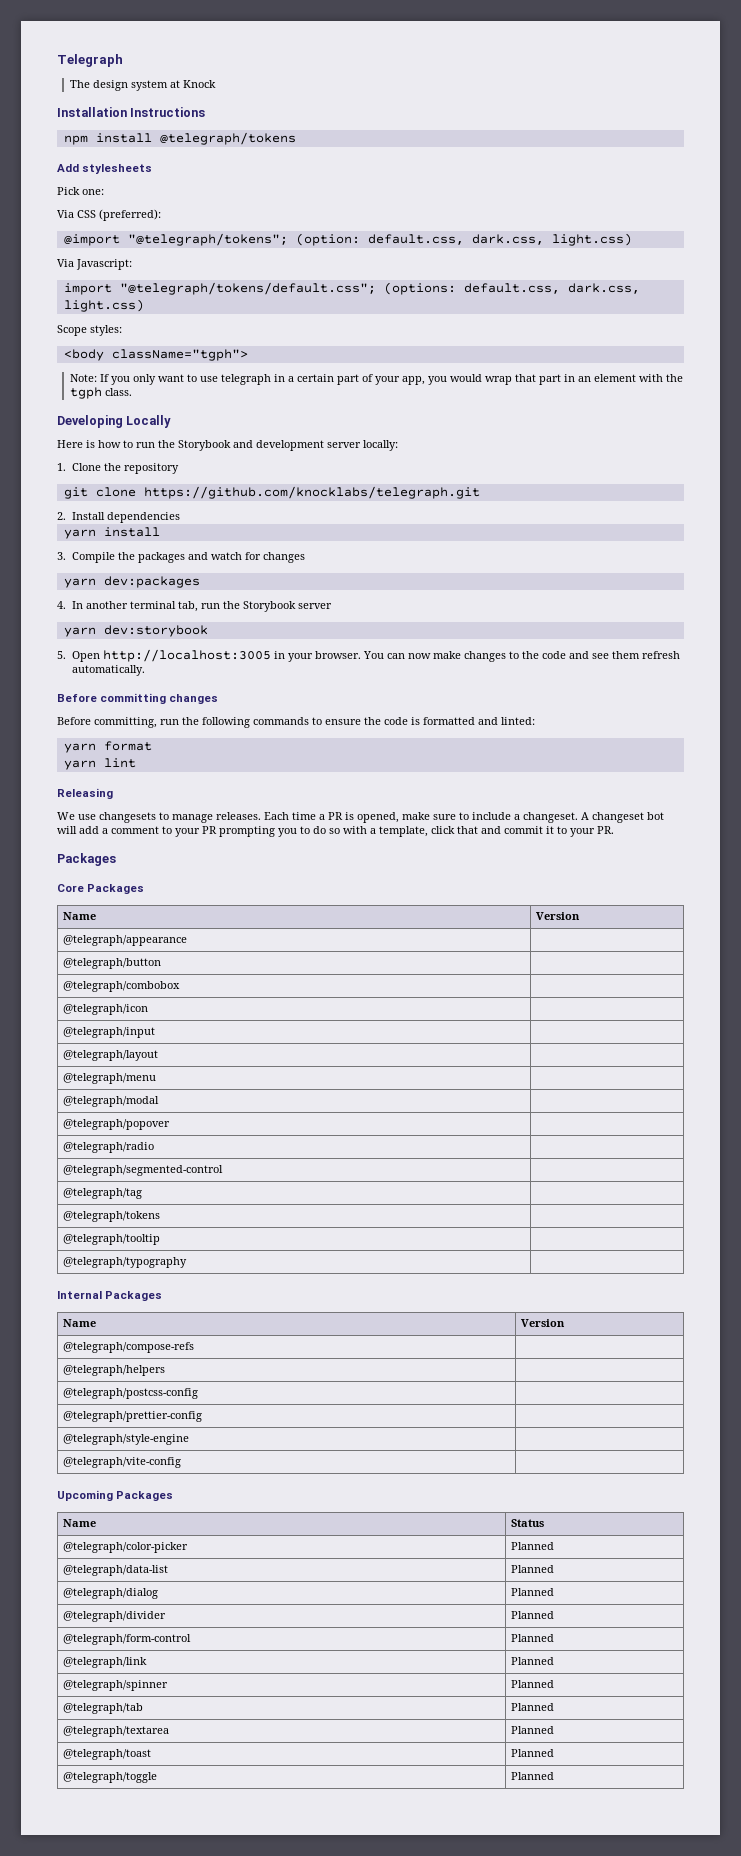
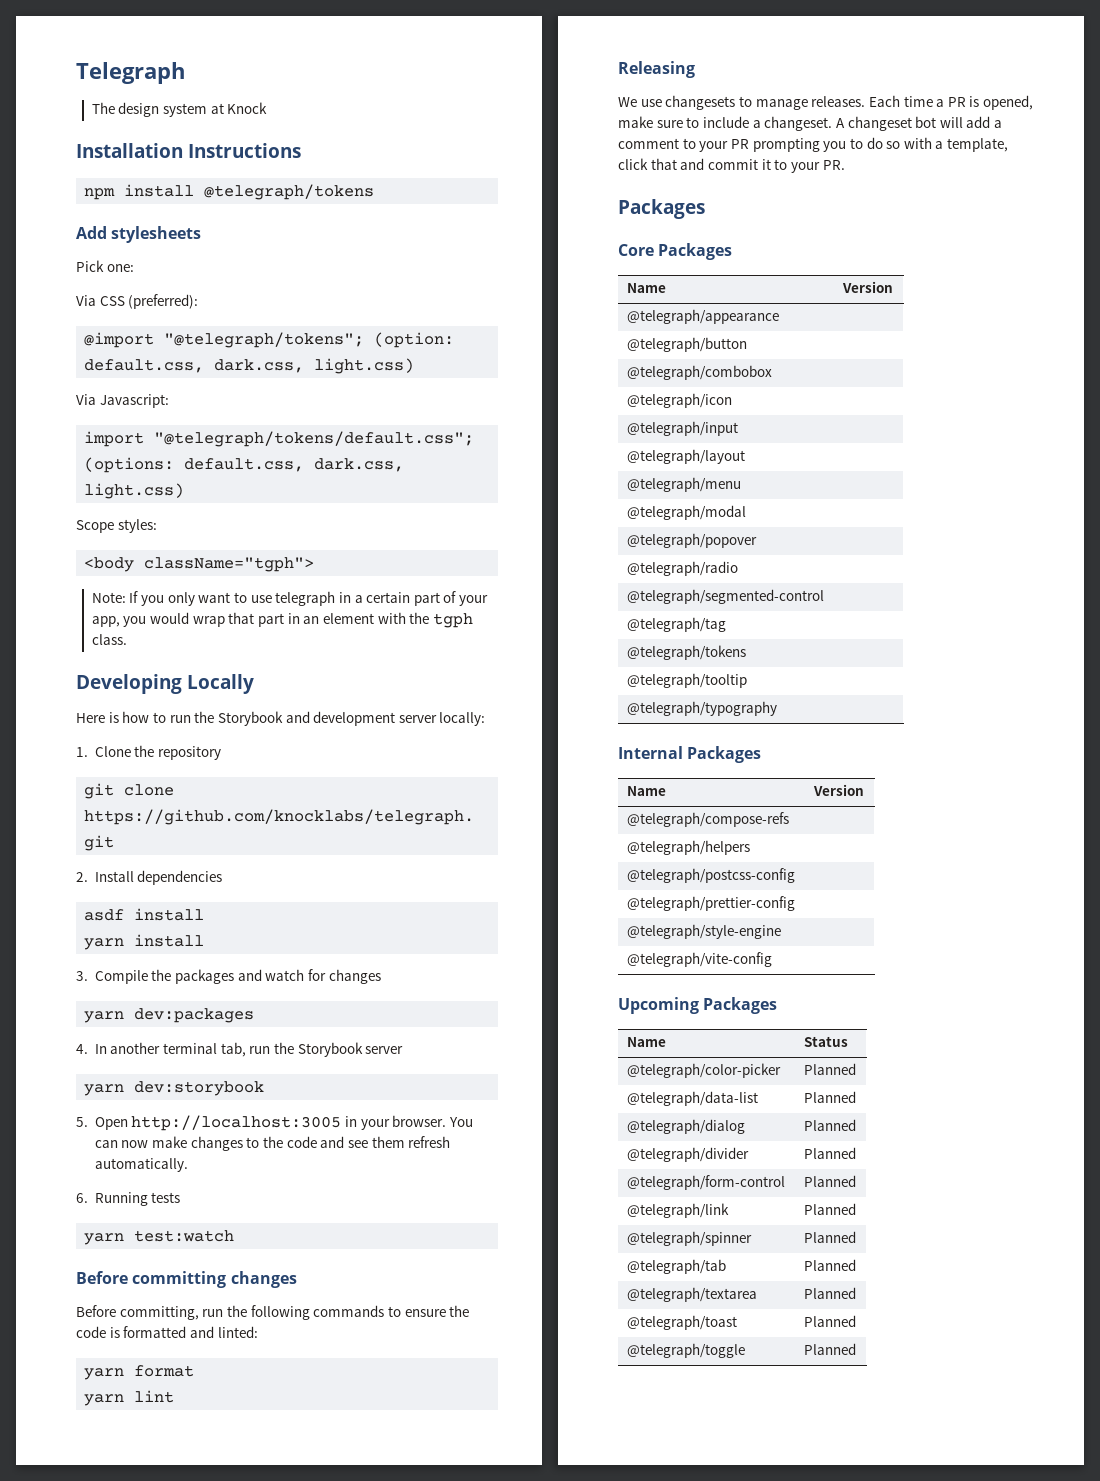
(180, 517) none -> [84,908,205,921] // asdf install
(145, 670) none -> [76,1192,181,1206] [84,1230,235,1245] // 6. Running tests // yarn test:watch

